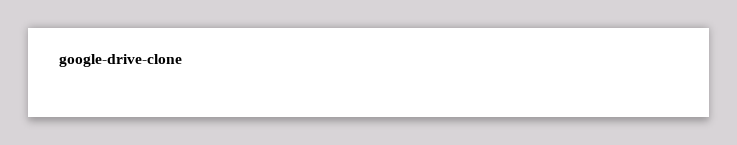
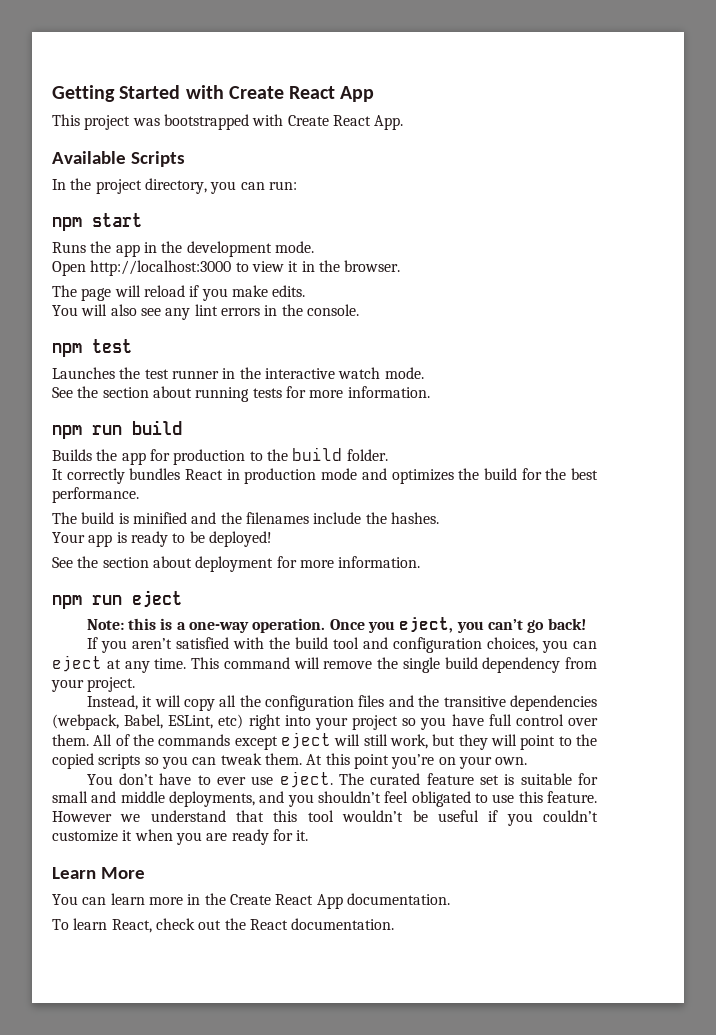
[59,54,182,67] google-drive-clone -> [52,85,375,102] [52,114,404,130] [52,151,185,167] [52,178,297,194] [52,213,142,231] [52,241,314,257] [52,260,401,276] [52,285,306,301] [52,304,359,320] [52,339,132,357] [52,367,424,379] [52,386,430,402] [52,420,182,439] [52,447,388,465] [52,468,598,484] [52,487,139,503] [52,512,439,524] [52,531,272,547] [52,556,421,572] [52,590,182,609] [86,617,586,633] [86,637,597,653] [52,655,597,673] [51,677,136,692] [86,695,597,711] [52,714,598,730] [52,732,597,750] [52,753,528,769] [86,771,599,788] [52,791,597,807] [52,810,599,826] [52,829,309,845] [52,867,145,879] [52,893,450,909] [52,918,395,933] Getting Started with Create React App // This project was bootstrapped with Create React App. // Available Scripts // In the project directory, you can run: // npm start // Runs the app in the development mode. // Open http://localhost:3000 to view it in the browser. // The page will reload if you make edits. // You will also see any lint errors in the console. // npm test // Launches the test runner in the interactive watch mode. // See the section about running tests for more information. // npm run build // Builds the app for production to the build folder. // It correctly bundles React in production mode and optimizes the build for the best performance. // The build is minified and the filenames include the hashes. // Your app is ready to be deployed! // See the section about deployment for more information. // npm run eject // Note: this is a one-way operation. Once you eject, you can’t go back! // If you aren’t satisfied with the build tool and configuration choices, you can eject at any time. This command will remove the single build dependency from your project. // Instead, it will copy all the configuration files and the transitive dependencies (webpack, Babel, ESLint, etc) right into your project so you have full control over them. All of the commands except eject will still work, but they will point to the copied scripts so you can tweak them. At this point you’re on your own. // You don’t have to ever use eject. The curated feature set is suitable for small and middle deployments, and you shouldn’t feel obligated to use this feature. However we understand that this tool wouldn’t be useful if you couldn’t customize it when you are ready for it. // Learn More // You can learn more in the Create React App documentation. // To learn React, check out the React documentation.

